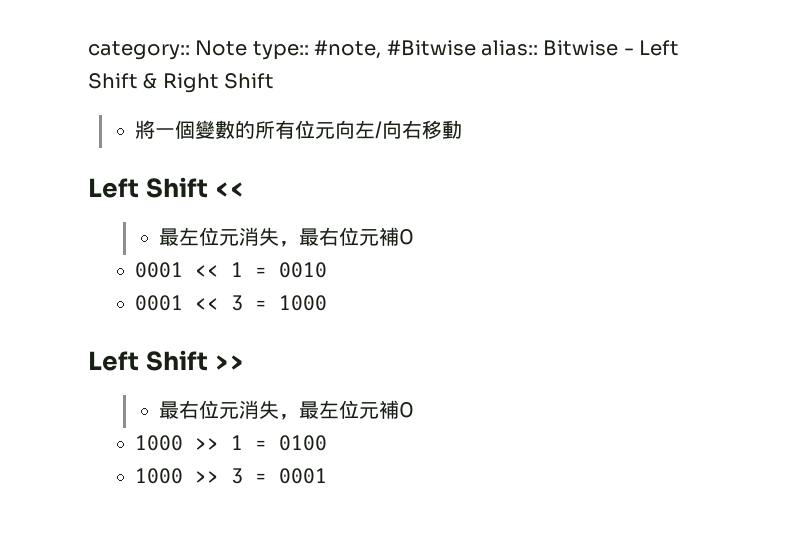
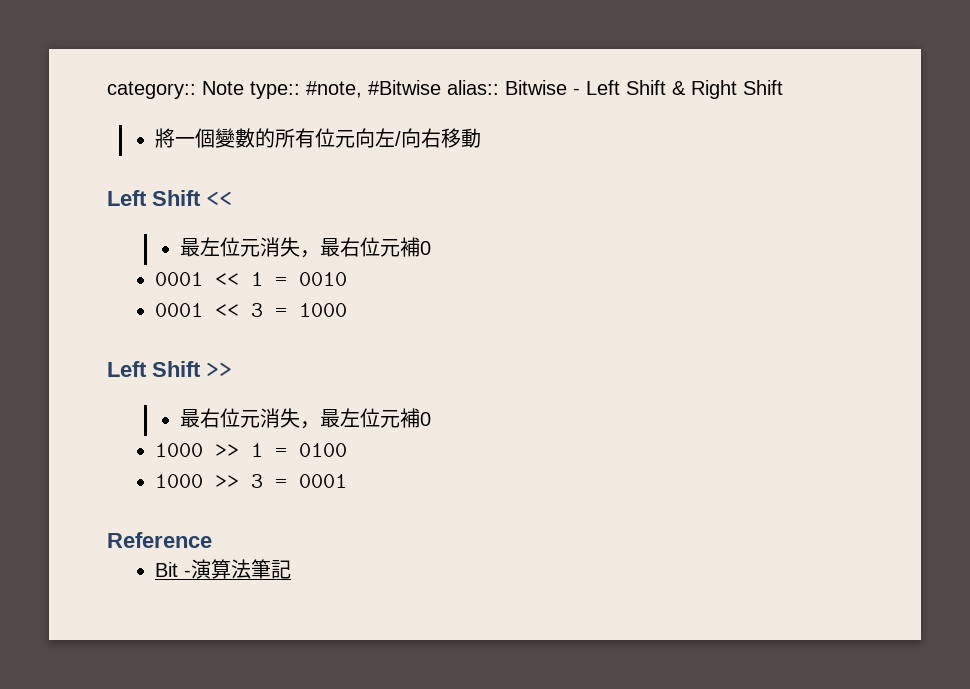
(327, 476) none -> [107,532,212,548] [154,559,291,579] // Reference // Bit -演算法筆記

